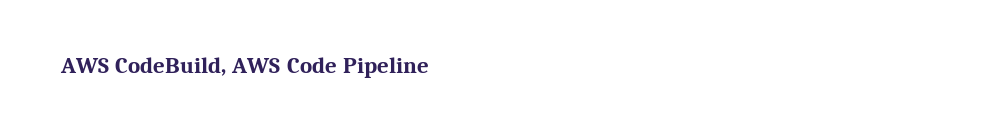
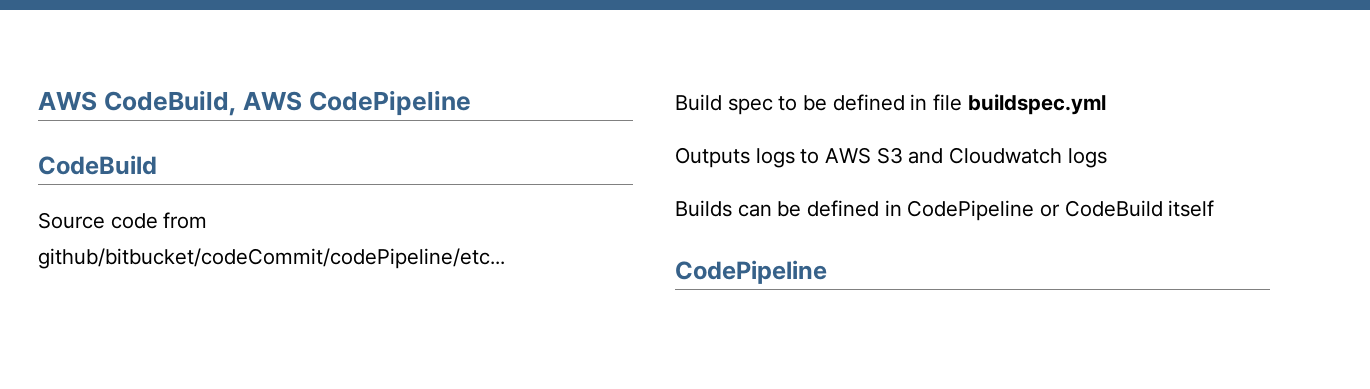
[286,57,429,78] Code Pipeline -> [308,90,471,116] [38,155,157,175] [38,212,208,229] [38,248,505,269] [675,94,1106,115] [675,147,1107,168] [675,200,1215,221] [675,260,827,284] CodePipeline // CodeBuild // Source code from github/bitbucket/codeCommit/codePipeline/etc... // Build spec to be defined in file buildspec.yml // Outputs logs to AWS S3 and Cloudwatch logs // Builds can be defined in CodePipeline or CodeBuild itself // CodePipeline

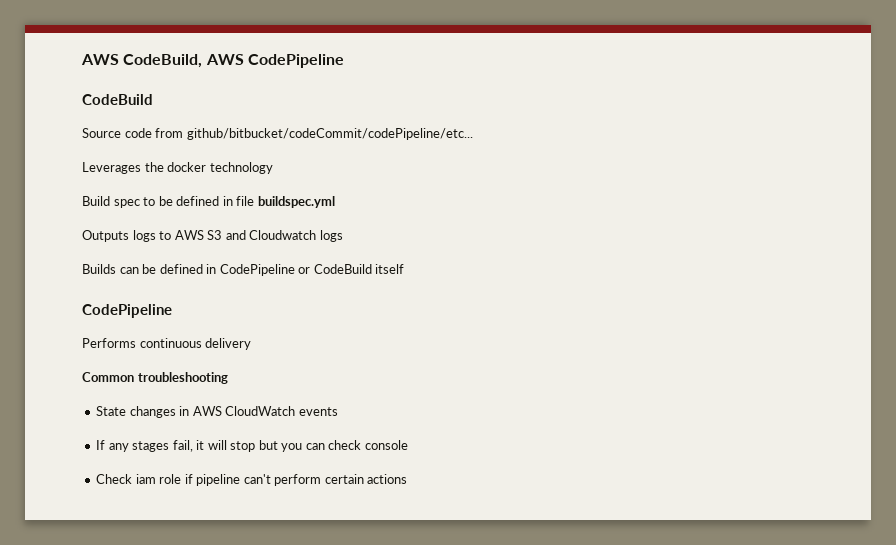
(505, 258) none -> [82,162,273,174] // Leverages the docker technology
(827, 272) none -> [82,338,252,350] [82,372,228,384] [96,406,338,418] [96,440,408,452] [96,474,408,486] // Performs continuous delivery // Common troubleshooting // State changes in AWS CloudWatch events // If any stages fail, it will stop but you can check console // Check iam role if pipeline can't perform certain actions

